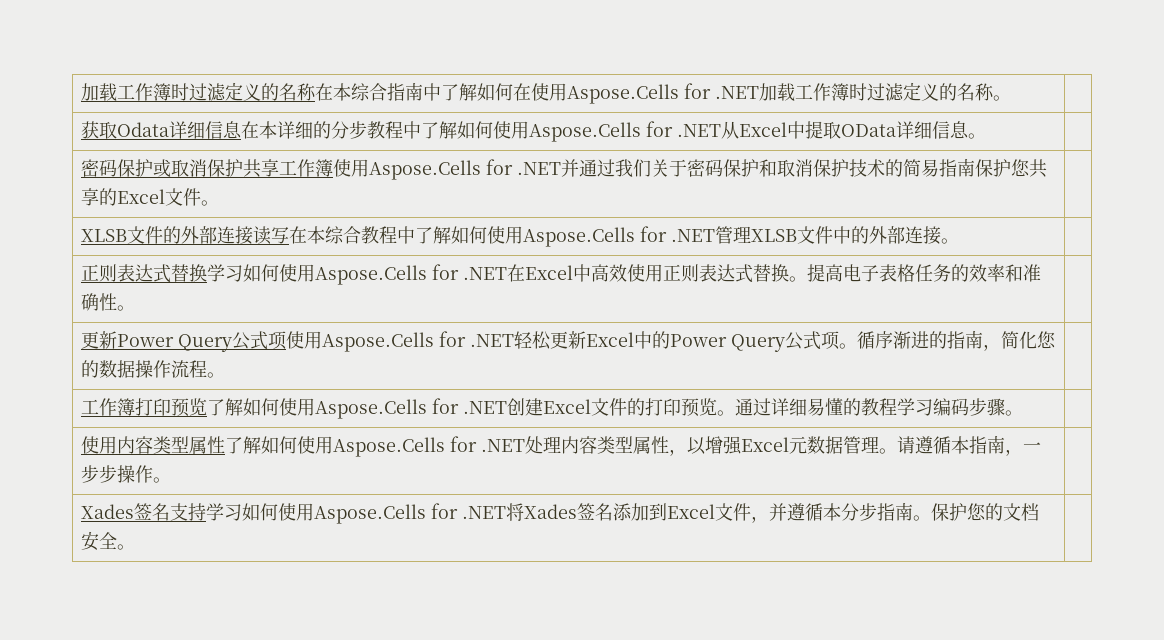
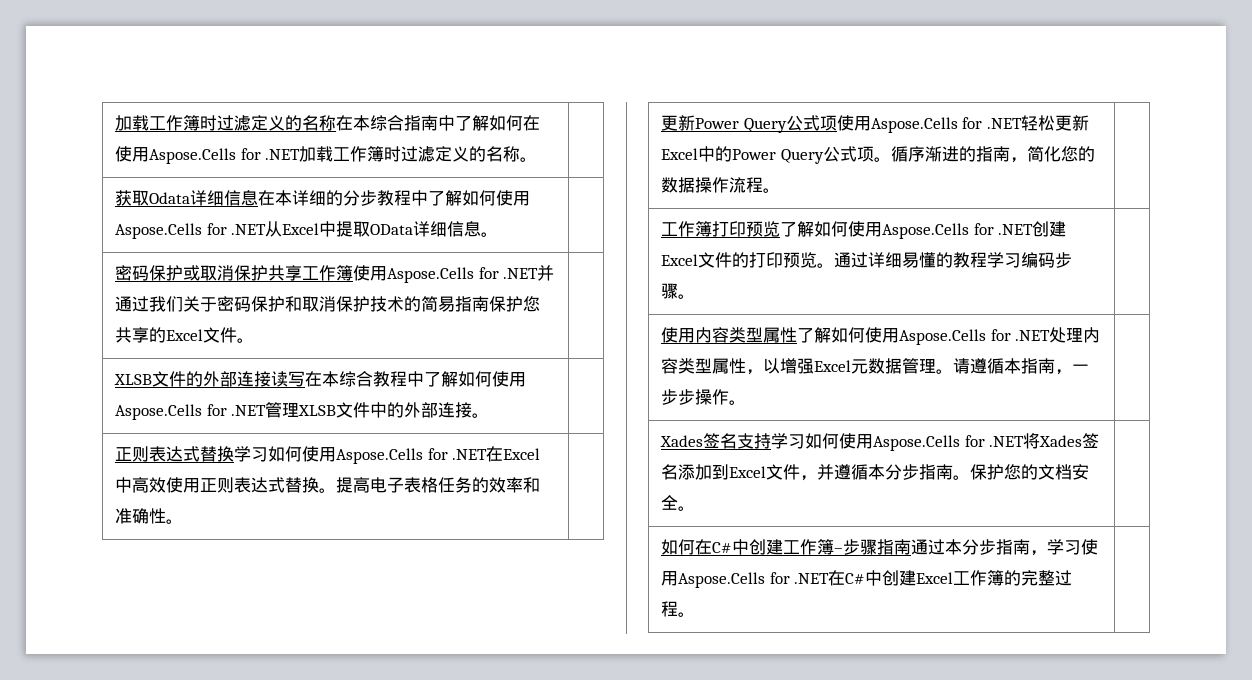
(135, 547) none -> [660,539,1098,556] [660,570,1073,588] [660,601,695,617] // 如何在C#中创建工作簿–步骤指南通过本分步指南，学习使用Aspose.Cells for .NET在C#中创建Excel工作簿的完整过程。 |

